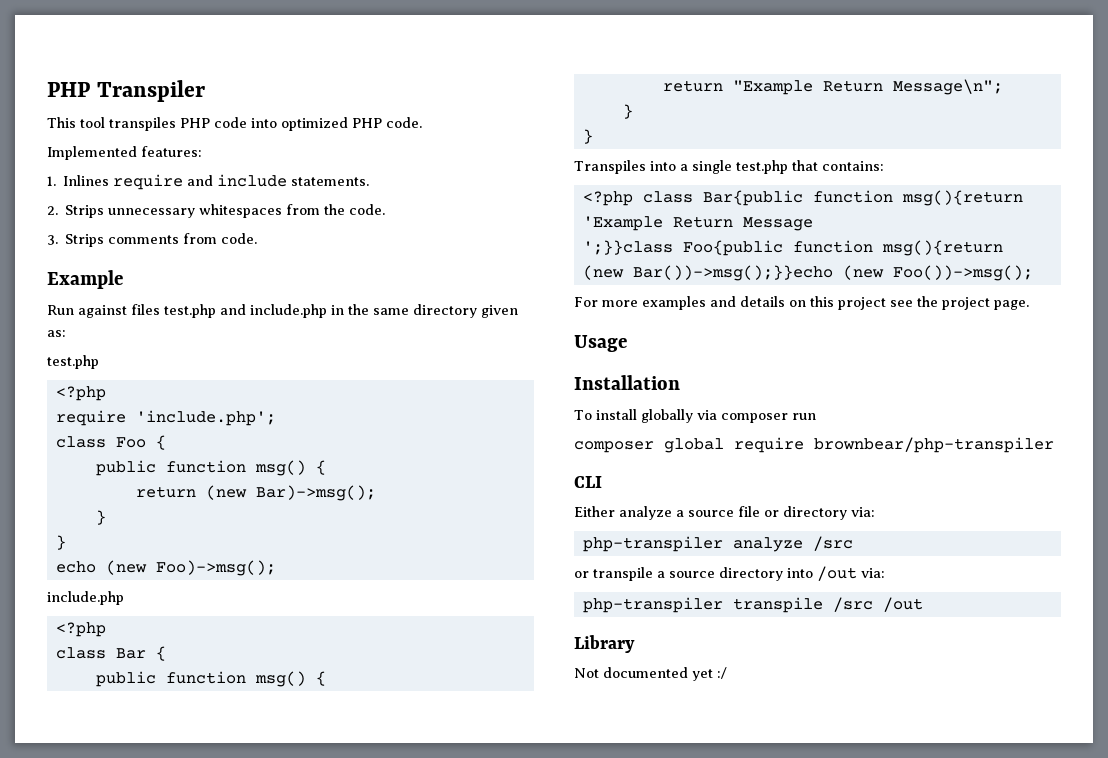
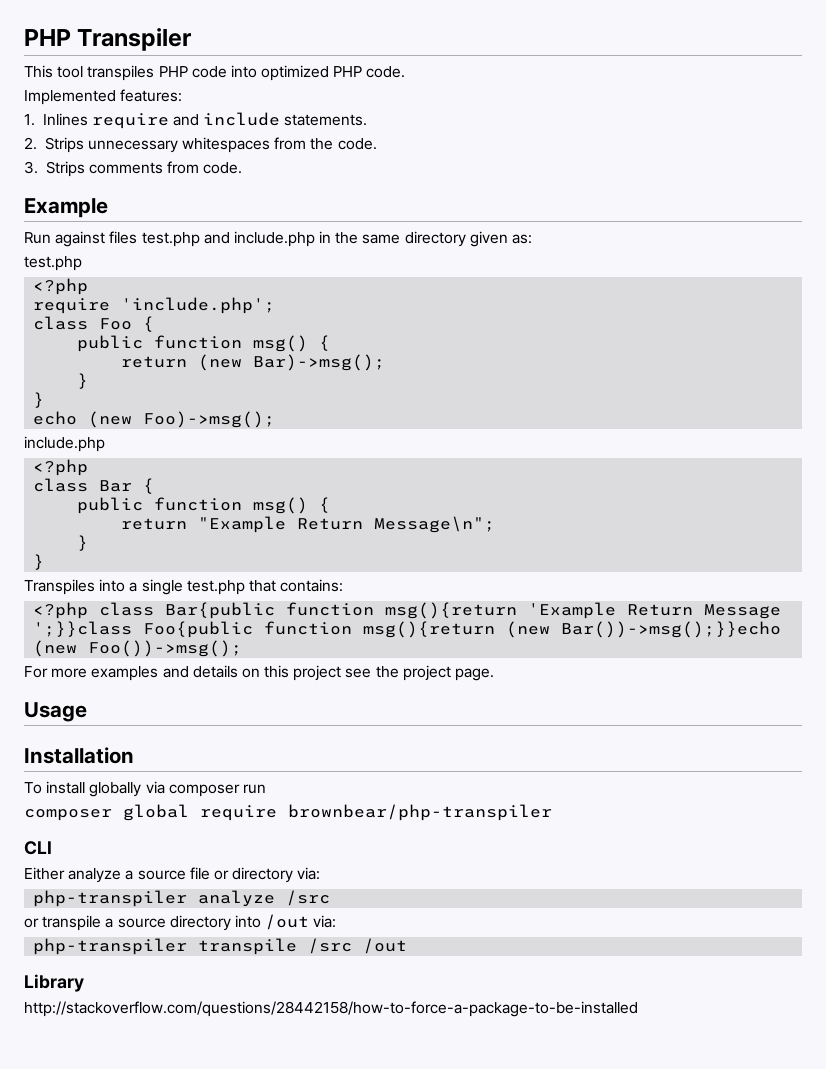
[574,667,727,681] Not documented yet :/ -> [24,1001,638,1017] http://stackoverflow.com/questions/28442158/how-to-force-a-package-to-be-installed

